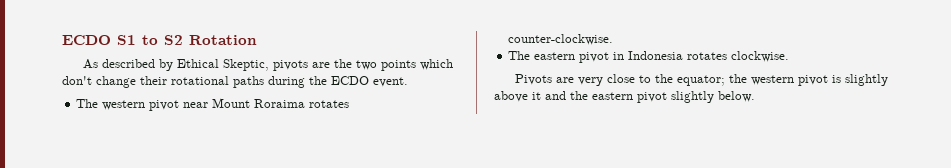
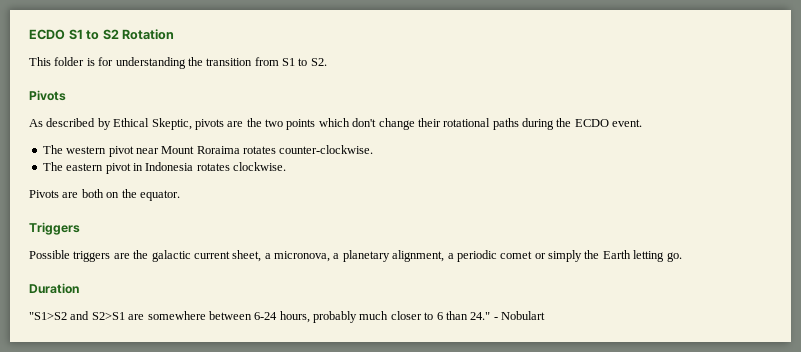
(257, 40) none -> [29,57,327,69] [29,90,66,101] // This folder is for understanding the transition from S1 to S2. // Pivots
[578,74,889,86] [494,91,755,103] very close to the equator; the western pivot is slightly above it and the eastern pivot slightly below. -> [81,189,180,201] [29,222,80,235] [29,250,682,262] [29,283,79,294] [29,311,545,323] both on the equator. // Triggers // Possible triggers are the galactic current sheet, a micronova, a planetary alignment, a periodic comet or simply the Earth letting go. // Duration // "S1>S2 and S2>S1 are somewhere between 6-24 hours, probably much closer to 6 than 24." - Nobulart

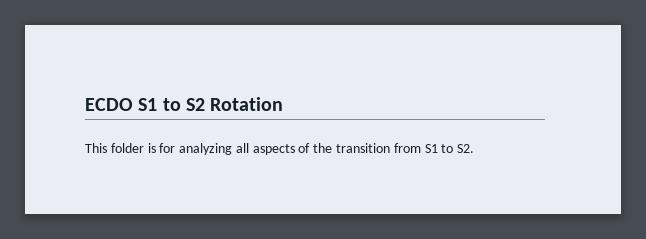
[115,57,186,69] understanding -> [179,143,311,155] analyzing all aspects of
[29,90,66,101] [29,118,643,130] [42,145,374,157] [42,162,286,174] [29,189,180,201] [29,222,80,235] [29,250,682,262] [29,283,79,294] [29,311,545,323] // Pivots // As described by Ethical Skeptic, pivots are the two points which don't change their rotational paths during the ECDO event. // The western pivot near Mount Roraima rotates counter-clockwise. // The eastern pivot in Indonesia rotates clockwise. // Pivots are both on the equator. // Triggers // Possible triggers are the galactic current sheet, a micronova, a planetary alignment, a periodic comet or simply the Earth letting go. // Duration // "S1>S2 and S2>S1 are somewhere between 6-24 hours, probably much closer to 6 than 24." - Nobulart -> (475, 148) none

